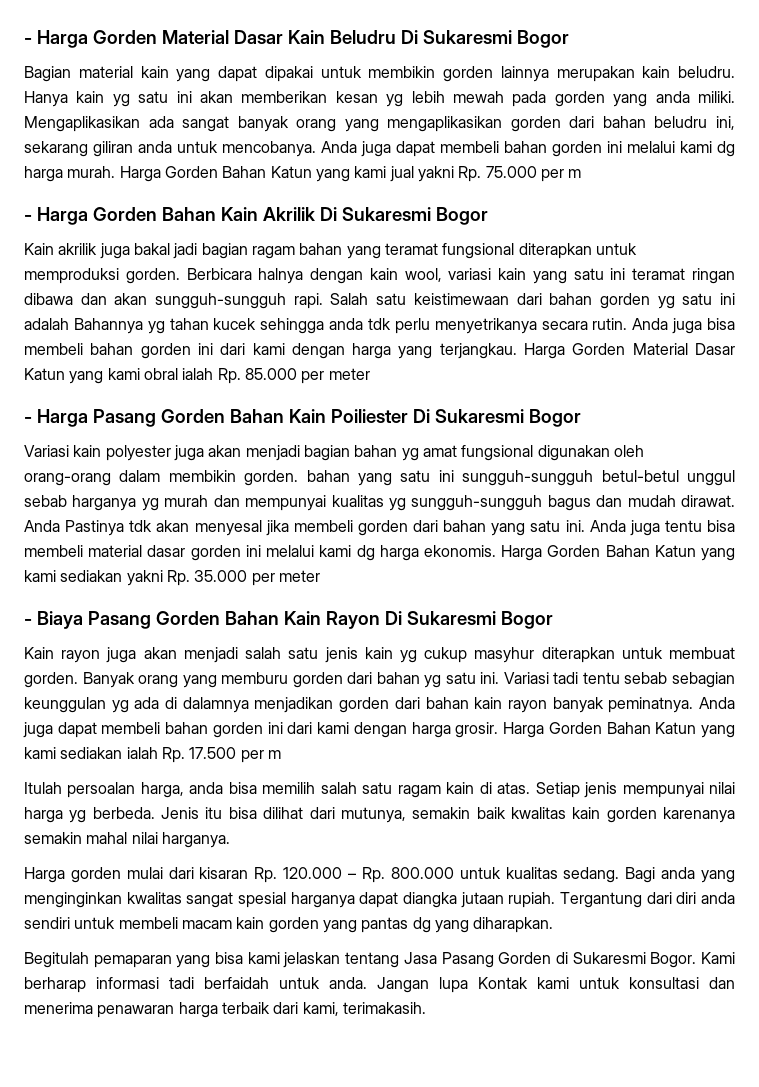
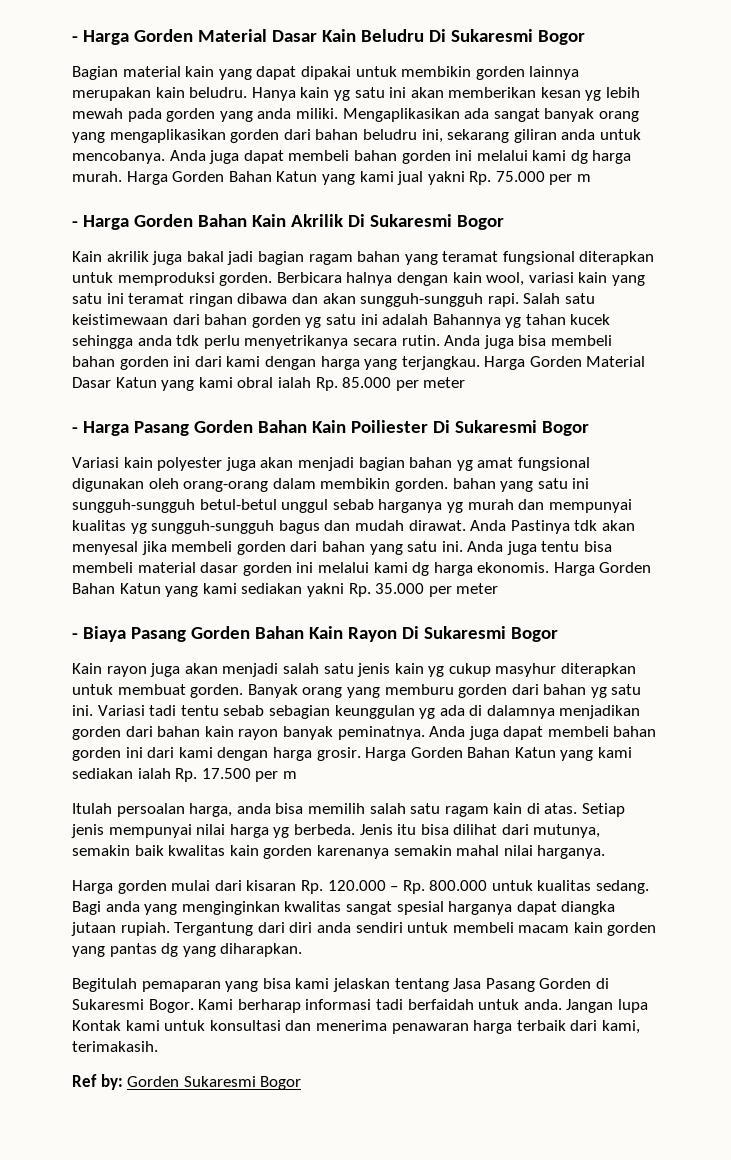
(426, 1008) none -> [72,1074,302,1090] // Ref by: Gorden Sukaresmi Bogor

